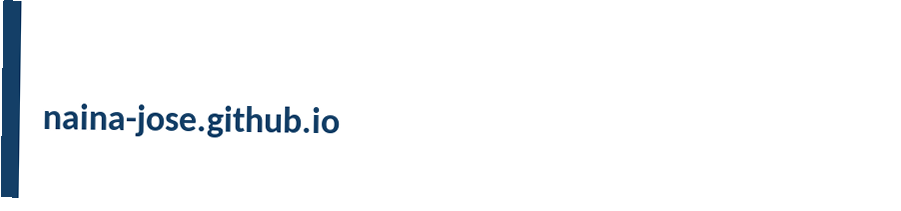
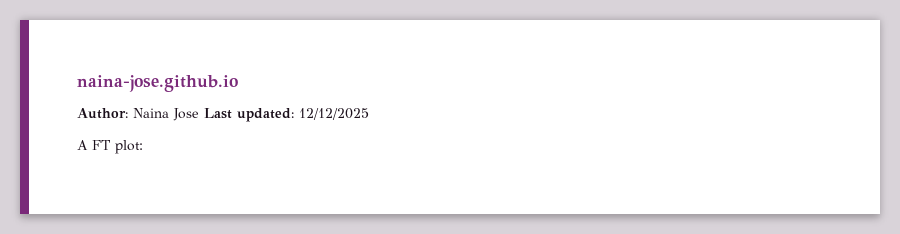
(340, 121) none -> [77,108,369,122] [77,140,143,154] // Author: Naina Jose Last updated: 12/12/2025 // A FT plot:

